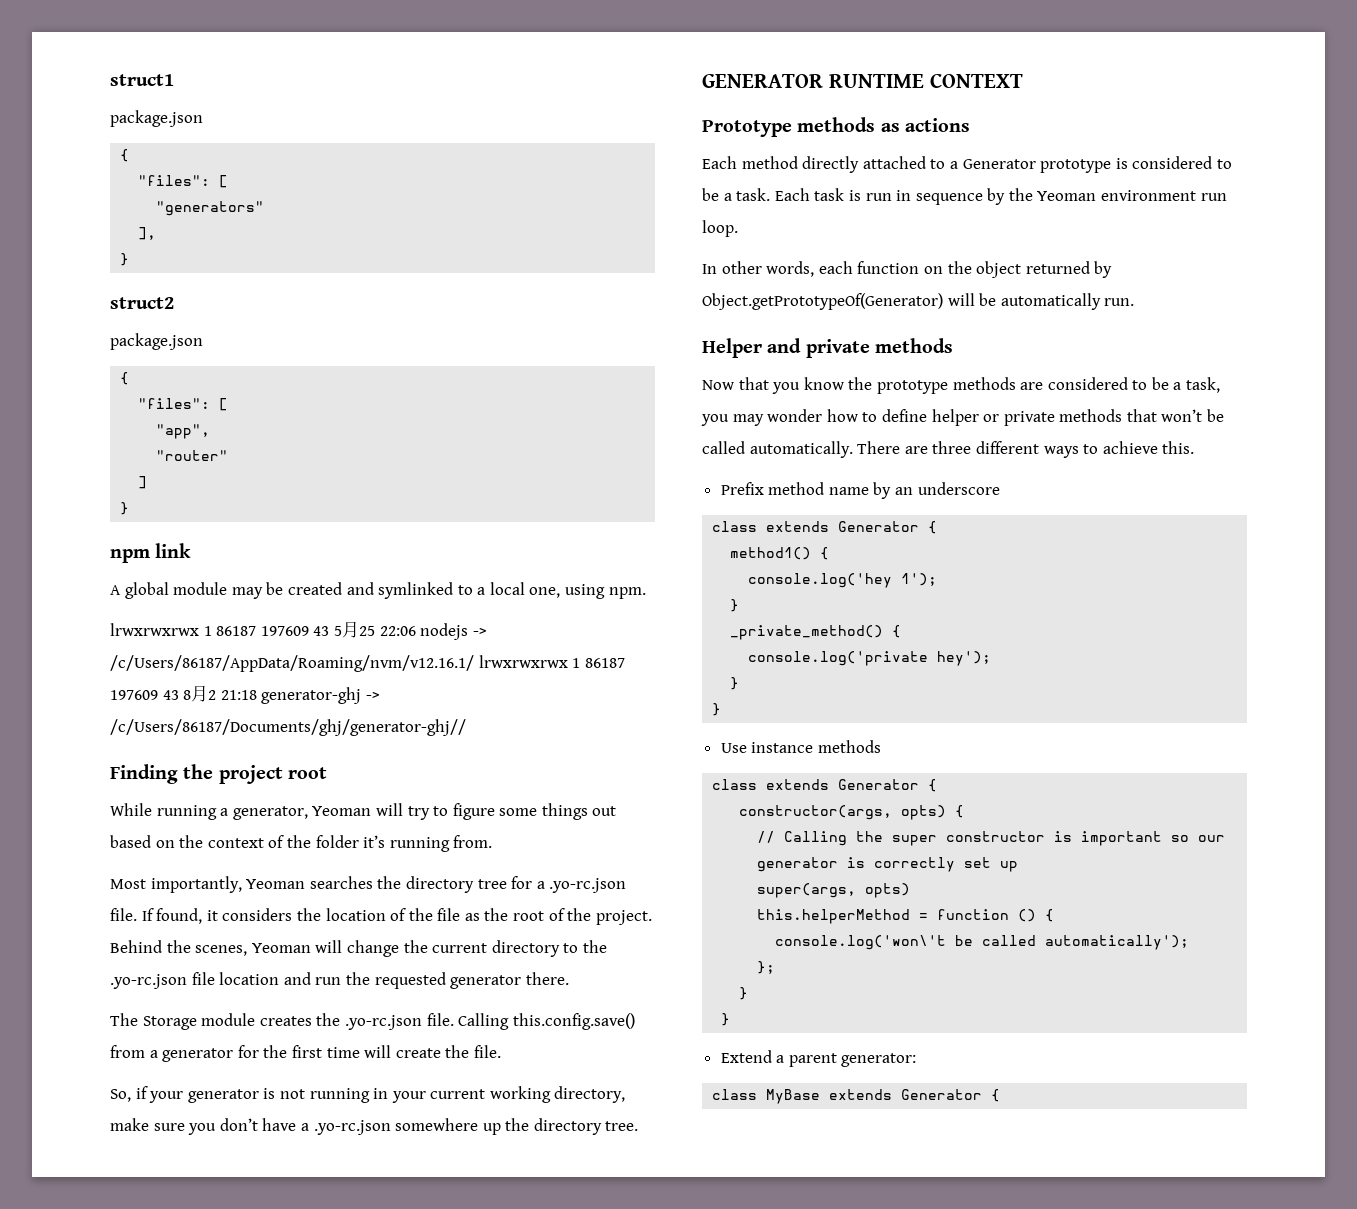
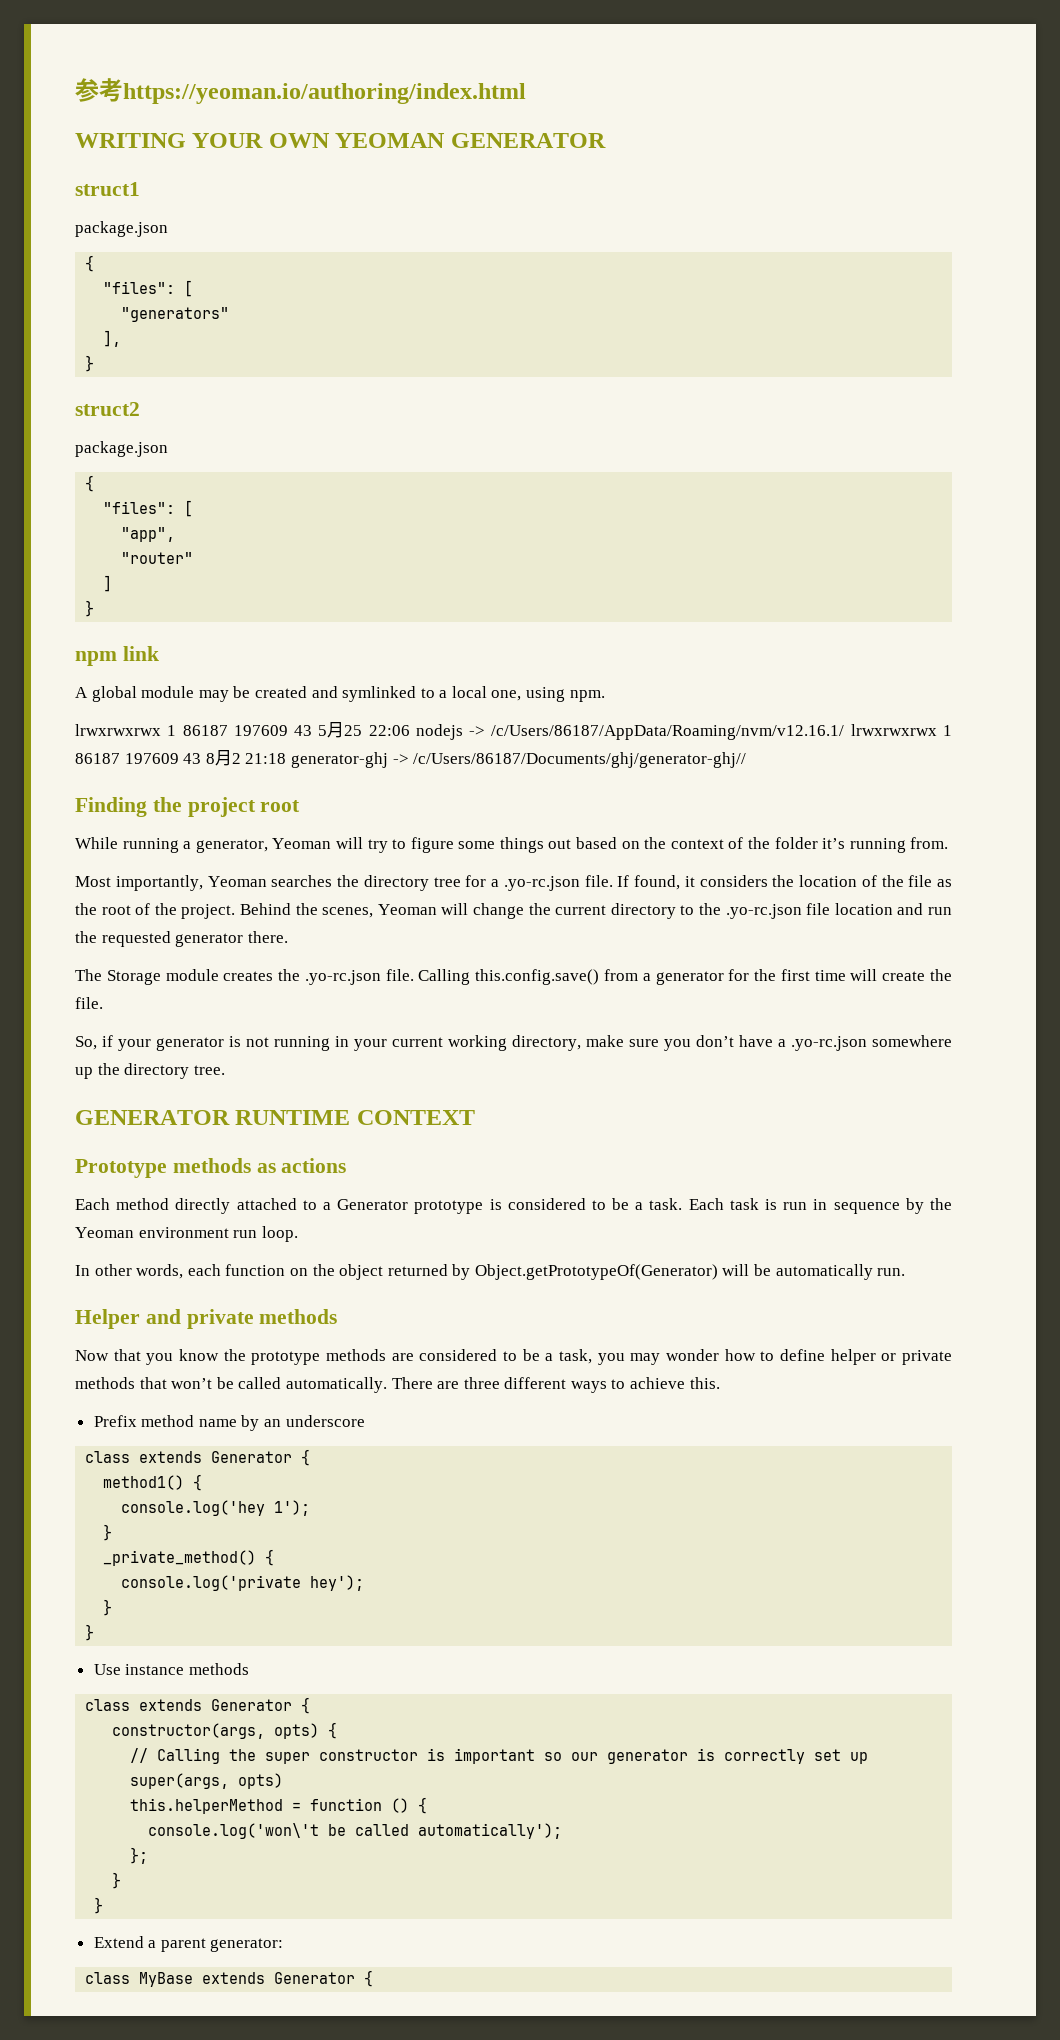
(110, 80) none -> [75,78,526,104] [75,133,606,148] 参考https://yeoman.io/authoring/index.html // WRITING YOUR OWN YEOMAN GENERATOR //

